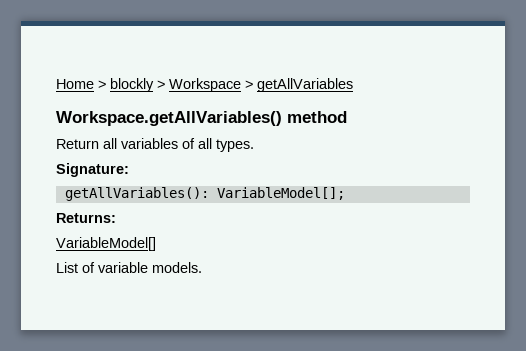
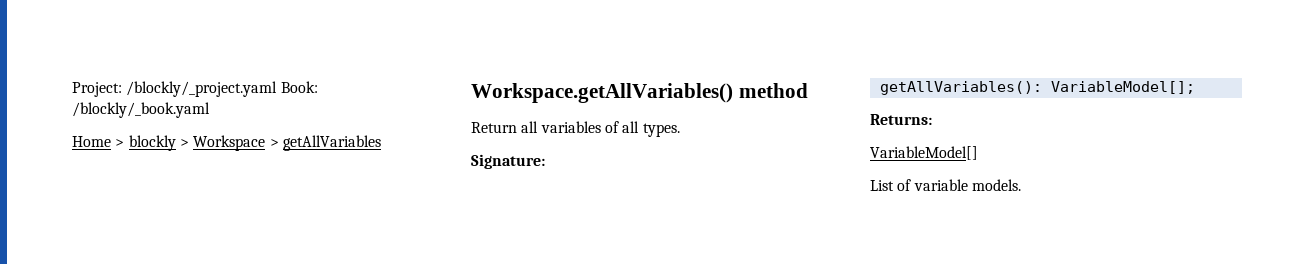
(56, 84) none -> [72,81,318,97] [72,102,210,118] Project: /blockly/_project.yaml Book: /blockly/_book.yaml //

